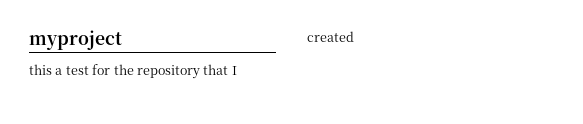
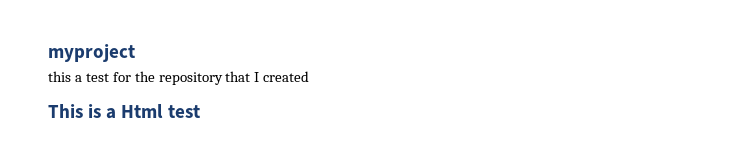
(354, 36) none -> [48,104,200,119] // This is a Html test

